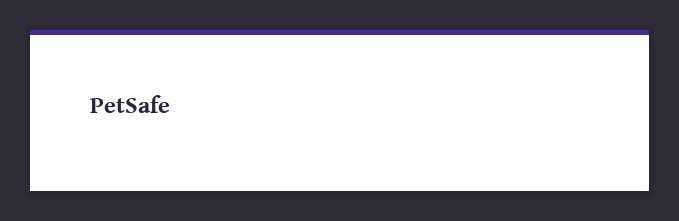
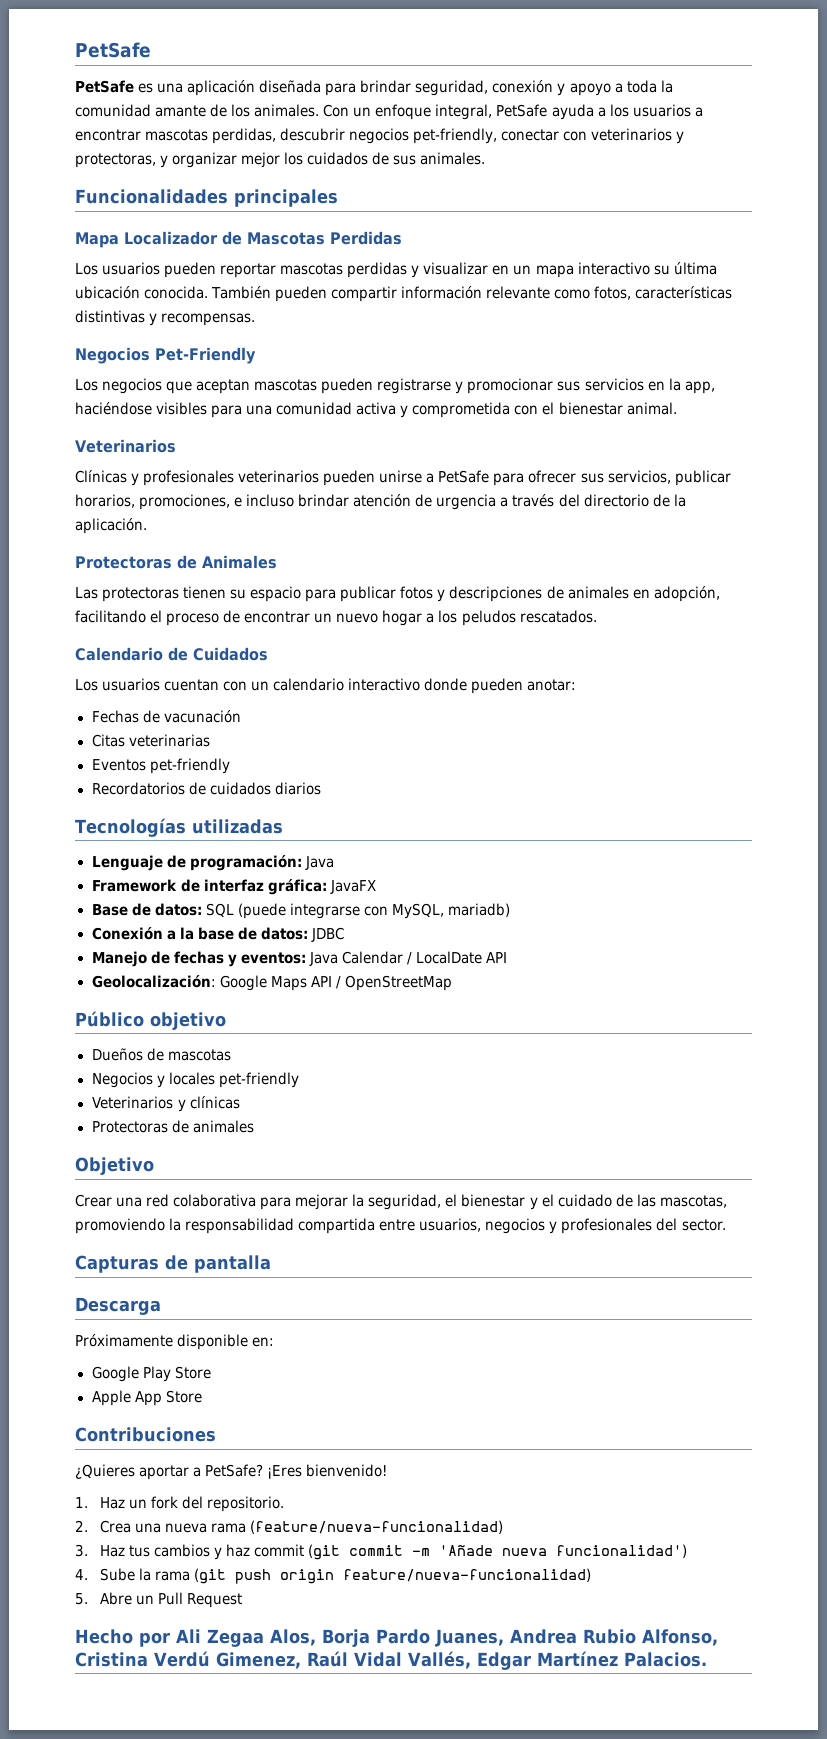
[90,95,170,113] PetSafe -> [75,42,151,58] [75,80,673,96] [75,104,703,120] [75,128,685,144] [75,152,486,168] [75,189,338,207] [75,231,402,248] [75,262,717,278] [75,286,733,302] [75,310,256,326] [75,347,256,364] [75,378,715,394] [75,402,677,418] [75,439,176,453] [75,470,731,486] [75,494,686,510] [75,518,147,534] [75,555,277,569] [75,586,720,602] [75,610,597,626] [75,647,268,661] [75,678,577,694] [91,710,241,723] [91,734,210,747] [91,758,230,774] [91,782,321,795] [75,818,283,837] [91,855,334,871] [91,879,376,895] [91,903,510,919] [91,927,344,942] [91,951,507,967] [91,975,452,991] [75,1011,226,1030] [91,1048,231,1061] [91,1072,299,1088] [91,1096,240,1112] [91,1120,254,1133] [75,1157,154,1175] [75,1194,727,1210] [75,1218,727,1234] [75,1255,271,1273] [75,1297,161,1315] [75,1334,275,1350] [91,1366,211,1382] [91,1390,202,1406] [75,1427,216,1442] [75,1464,388,1480] [75,1496,285,1512] [75,1520,504,1534] [75,1544,688,1560] [75,1568,592,1584] [75,1592,243,1608] [75,1629,718,1647] [75,1651,707,1670] PetSafe // PetSafe es una aplicación diseñada para brindar seguridad, conexión y apoyo a toda la comunidad amante de los animales. Con un enfoque integral, PetSafe ayuda a los usuarios a encontrar mascotas perdidas, descubrir negocios pet-friendly, conectar con veterinarios y protectoras, y organizar mejor los cuidados de sus animales. // Funcionalidades principales // Mapa Localizador de Mascotas Perdidas // Los usuarios pueden reportar mascotas perdidas y visualizar en un mapa interactivo su última ubicación conocida. También pueden compartir información relevante como fotos, características distintivas y recompensas. // Negocios Pet-Friendly // Los negocios que aceptan mascotas pueden registrarse y promocionar sus servicios en la app, haciéndose visibles para una comunidad activa y comprometida con el bienestar animal. // Veterinarios // Clínicas y profesionales veterinarios pueden unirse a PetSafe para ofrecer sus servicios, publicar horarios, promociones, e incluso brindar atención de urgencia a través del directorio de la aplicación. // Protectoras de Animales // Las protectoras tienen su espacio para publicar fotos y descripciones de animales en adopción, facilitando el proceso de encontrar un nuevo hogar a los peludos rescatados. // Calendario de Cuidados // Los usuarios cuentan con un calendario interactivo donde pueden anotar: // Fechas de vacunación // Citas veterinarias // Eventos pet-friendly // Recordatorios de cuidados diarios // Tecnologías utilizadas // Lenguaje de programación: Java // Framework de interfaz gráfica: JavaFX // Base de datos: SQL (puede integrarse con MySQL, mariadb) // Conexión a la base de datos: JDBC // Manejo de fechas y eventos: Java Calendar / LocalDate API // Geolocalización: Google Maps API / OpenStreetMap // Público objetivo // Dueños de mascotas // Negocios y locales pet-friendly // Veterinarios y clínicas // Protectoras de animales // Objetivo // Crear una red colaborativa para mejorar la seguridad, el bienestar y el cuidado de las mascotas, promoviendo la responsabilidad compartida entre usuarios, negocios y profesionales del sector. // Capturas de pantalla // Descarga // Próximamente disponible en: // Google Play Store // Apple App Store // Contribuciones // ¿Quieres aportar a PetSafe? ¡Eres bienvenido! // 1. Haz un fork del repositorio. // 2. Crea una nueva rama (feature/nueva-funcionalidad) // 3. Haz tus cambios y haz commit (git commit -m 'Añade nueva funcionalidad') // 4. Sube la rama (git push origin feature/nueva-funcionalidad) // 5. Abre un Pull Request // Hecho por Ali Zegaa Alos, Borja Pardo Juanes, Andrea Rubio Alfonso, Cristina Verdú Gimenez, Raúl Vidal Vallés, Edgar Martínez Palacios.

